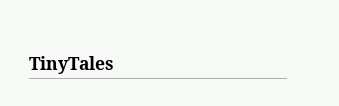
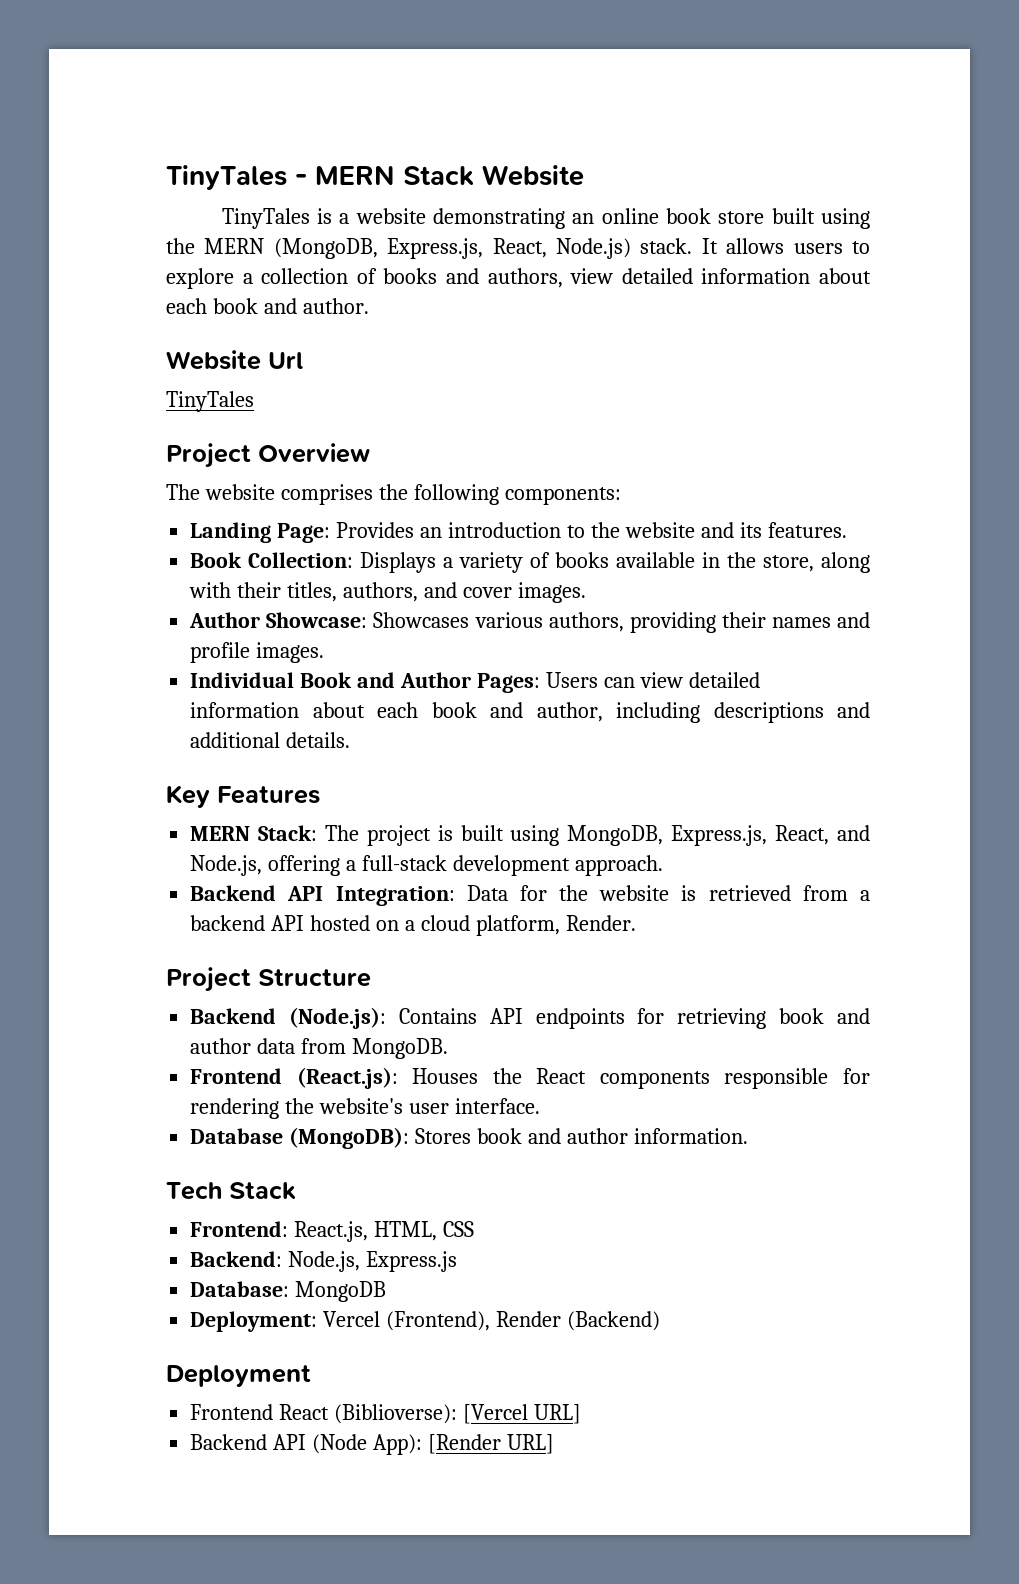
[29,56,114,74] TinyTales -> [166,165,584,190] [221,208,870,229] [166,238,870,259] [166,268,872,289] [166,298,369,314] [166,350,303,370] [166,391,254,412] [166,443,370,468] [166,484,621,505] [190,522,847,543] [190,552,871,573] [189,582,586,603] [189,612,871,633] [190,642,325,663] [190,672,760,693] [190,702,871,723] [190,732,351,748] [166,785,320,808] [190,825,870,846] [190,855,663,876] [190,885,870,906] [190,915,636,936] [166,967,371,992] [190,1007,871,1029] [190,1038,449,1059] [190,1067,871,1089] [190,1098,540,1119] [190,1127,748,1149] [166,1182,296,1200] [190,1221,475,1242] [190,1251,458,1272] [190,1281,387,1302] [190,1311,660,1332] [166,1365,311,1387] [190,1404,581,1424] [190,1434,554,1455] TinyTales - MERN Stack Website // TinyTales is a website demonstrating an online book store built using the MERN (MongoDB, Express.js, React, Node.js) stack. It allows users to explore a collection of books and authors, view detailed information about each book and author. // Website Url // TinyTales // Project Overview // The website comprises the following components: // Landing Page: Provides an introduction to the website and its features. // Book Collection: Displays a variety of books available in the store, along with their titles, authors, and cover images. // Author Showcase: Showcases various authors, providing their names and profile images. // Individual Book and Author Pages: Users can view detailed information about each book and author, including descriptions and additional details. // Key Features // MERN Stack: The project is built using MongoDB, Express.js, React, and Node.js, offering a full-stack development approach. // Backend API Integration: Data for the website is retrieved from a backend API hosted on a cloud platform, Render. // Project Structure // Backend (Node.js): Contains API endpoints for retrieving book and author data from MongoDB. // Frontend (React.js): Houses the React components responsible for rendering the website's user interface. // Database (MongoDB): Stores book and author information. // Tech Stack // Frontend: React.js, HTML, CSS // Backend: Node.js, Express.js // Database: MongoDB // Deployment: Vercel (Frontend), Render (Backend) // Deployment // Frontend React (Biblioverse): [Vercel URL] // Backend API (Node App): [Render URL]

